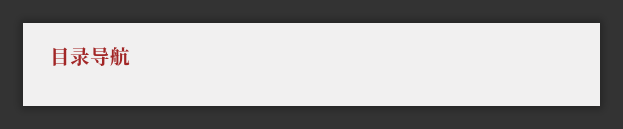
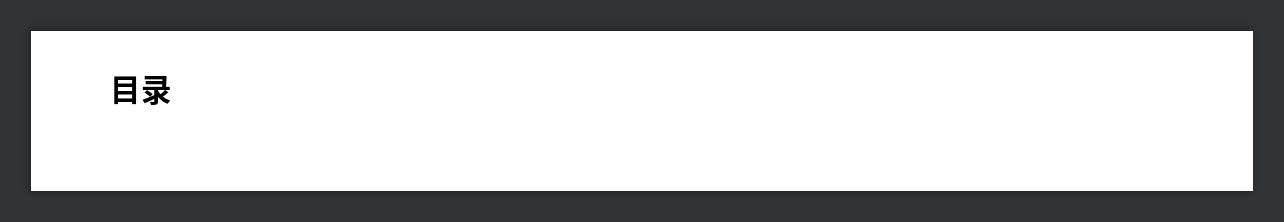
[90,47,130,66] 导航 -> (172, 90) none

